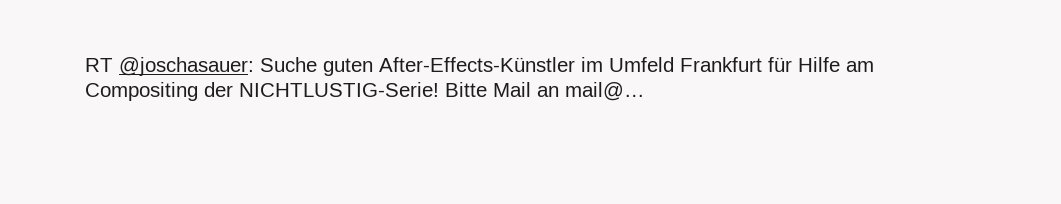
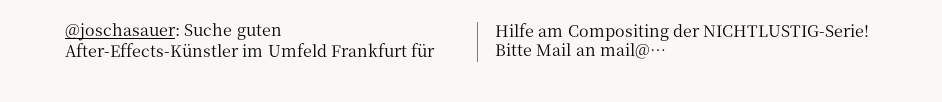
[85,58,113,72] RT -> (65, 32) none

